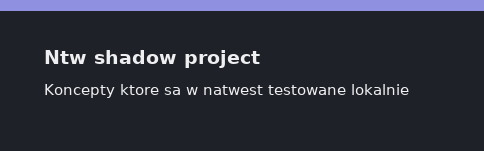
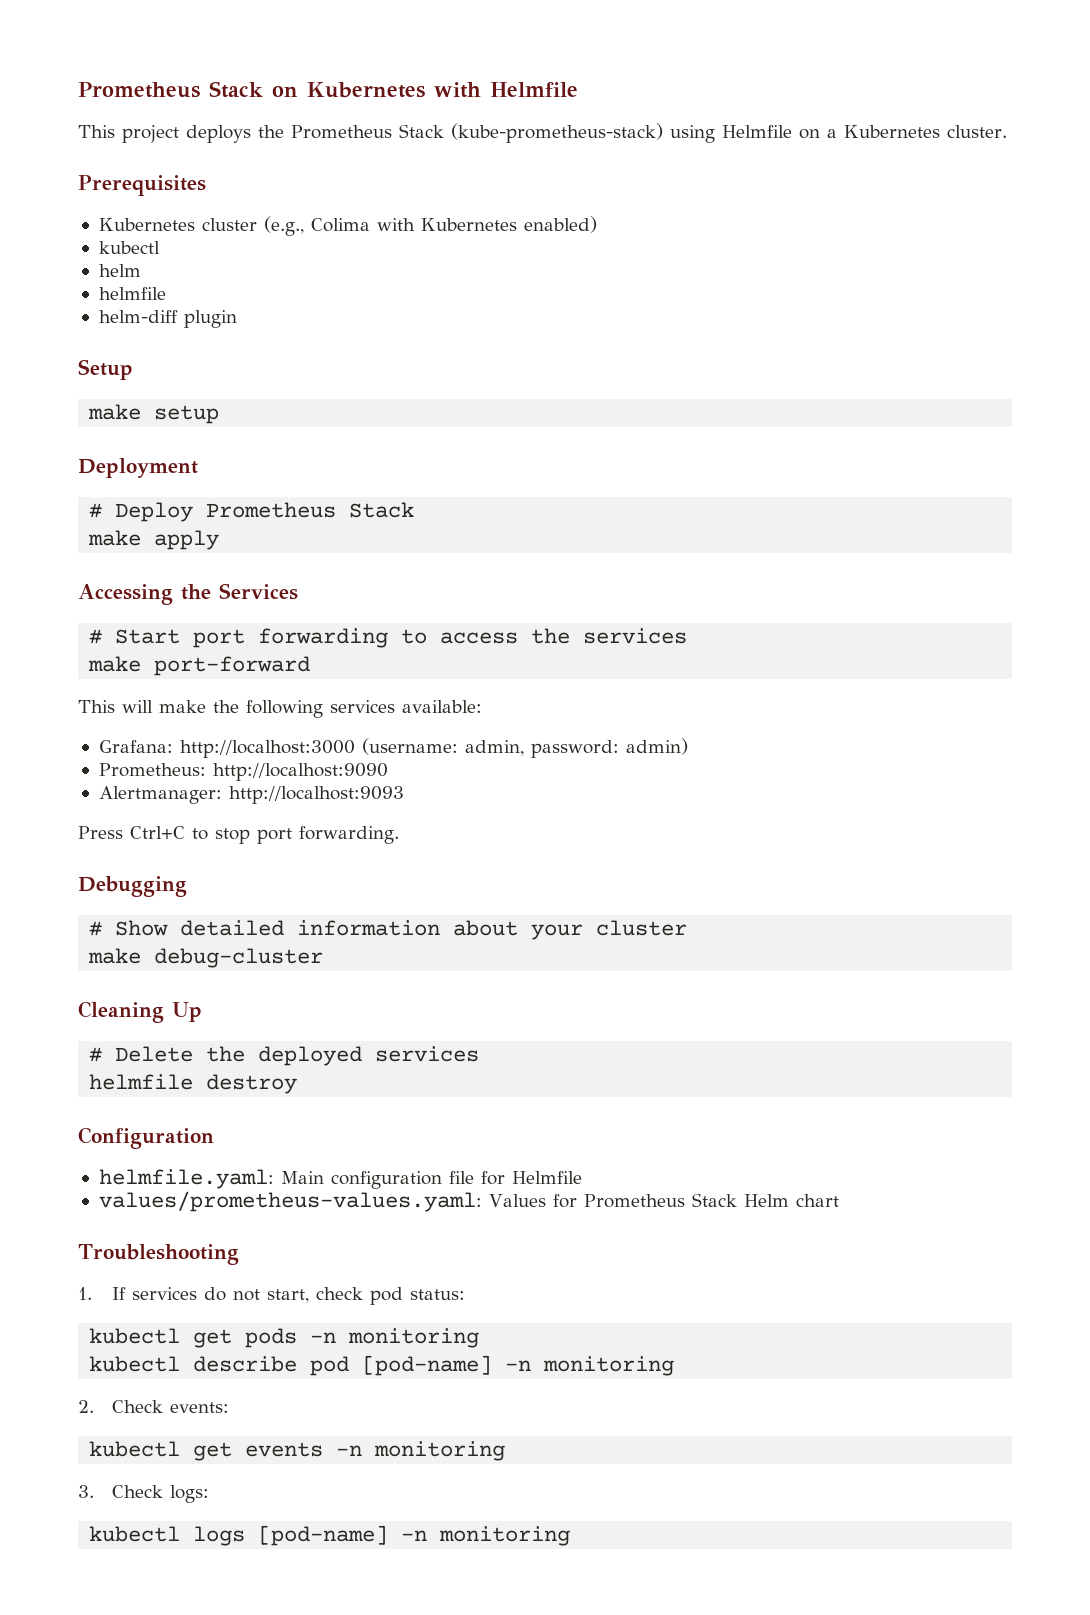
[44,50,260,68] [44,84,409,98] Ntw shadow project // Koncepty ktore sa w natwest testowane lokalnie -> [78,81,578,98] [78,123,1007,143] [78,175,206,196] [98,216,597,236] [98,241,160,254] [98,264,141,277] [98,287,166,300] [98,310,237,328] [78,359,133,380] [88,404,220,424] [78,458,198,478] [89,502,415,522] [88,530,220,550] [78,583,298,605] [89,628,688,648] [88,656,311,676] [78,700,482,718] [98,738,688,758] [98,763,388,781] [98,786,404,804] [78,826,399,844] [78,876,187,897] [89,920,688,940] [88,948,324,968] [78,1001,202,1023] [89,1046,480,1066] [89,1074,298,1094] [78,1127,214,1149] [98,1169,582,1189] [98,1191,839,1212] [78,1244,239,1265] [78,1287,466,1305] [89,1328,480,1348] [89,1355,675,1376] [78,1400,230,1413] [89,1441,506,1461] [78,1485,210,1503] [89,1525,571,1546] Prometheus Stack on Kubernetes with Helmfile // This project deploys the Prometheus Stack (kube-prometheus-stack) using Helmfile on a Kubernetes cluster. // Prerequisites // Kubernetes cluster (e.g., Colima with Kubernetes enabled) // kubectl // helm // helmfile // helm-diff plugin // Setup // make setup // Deployment // # Deploy Prometheus Stack // make apply // Accessing the Services // # Start port forwarding to access the services // make port-forward // This will make the following services available: // Grafana: http://localhost:3000 (username: admin, password: admin) // Prometheus: http://localhost:9090 // Alertmanager: http://localhost:9093 // Press Ctrl+C to stop port forwarding. // Debugging // # Show detailed information about your cluster // make debug-cluster // Cleaning Up // # Delete the deployed services // helmfile destroy // Configuration // helmfile.yaml: Main configuration file for Helmfile // values/prometheus-values.yaml: Values for Prometheus Stack Helm chart // Troubleshooting // 1. If services do not start, check pod status: // kubectl get pods -n monitoring // kubectl describe pod [pod-name] -n monitoring // 2. Check events: // kubectl get events -n monitoring // 3. Check logs: // kubectl logs [pod-name] -n monitoring

